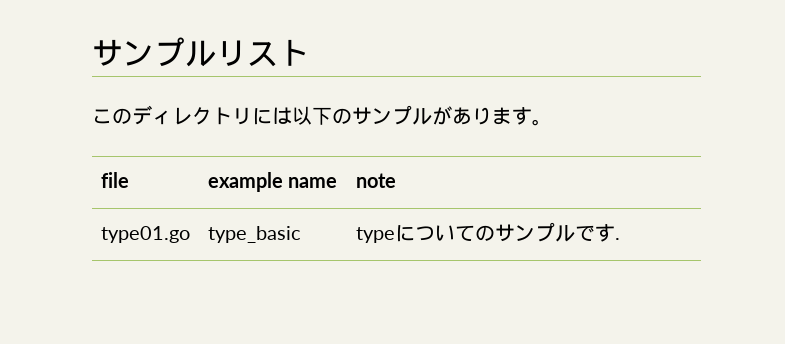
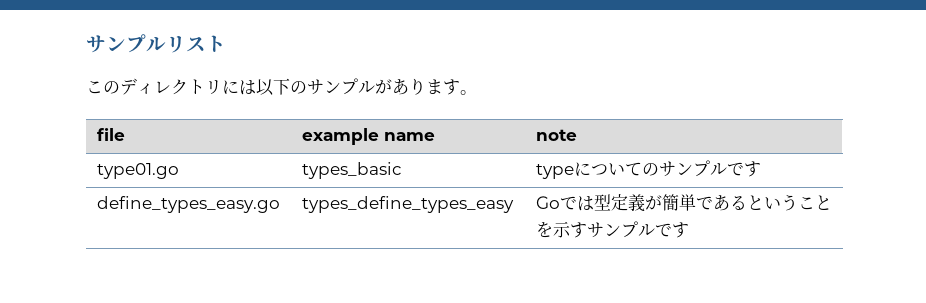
[207,226,301,243] type_basic -> [301,162,402,179] types_basic
[614,238,620,240] . -> [96,196,280,213] [301,196,514,213] [535,194,832,212] [535,221,689,238] // define_types_easy.go | types_define_types_easy | Goでは型定義が簡単であるということを示すサンプルです

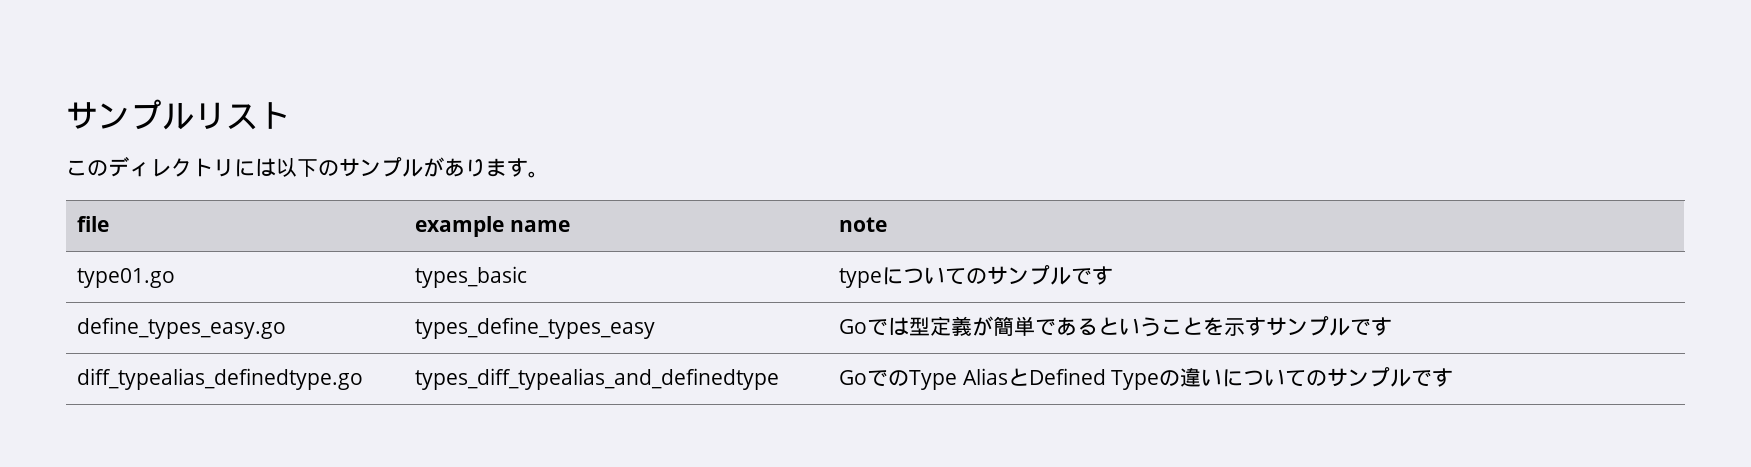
(689, 230) none -> [77,368,364,390] [415,368,780,390] [839,367,1454,390] // diff_typealias_definedtype.go | types_diff_typealias_and_definedtype | GoでのType AliasとDefined Typeの違いについてのサンプルです

